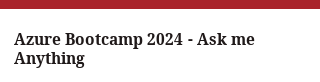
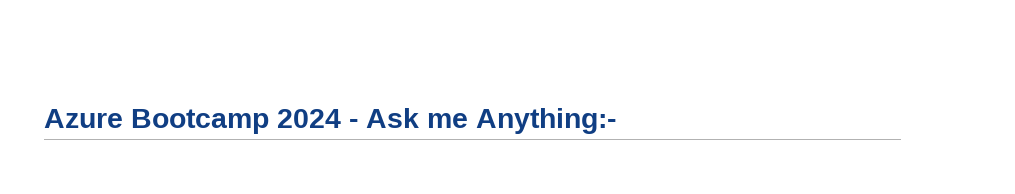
[14,52,85,68] Anything -> [476,108,616,134] Anything:-

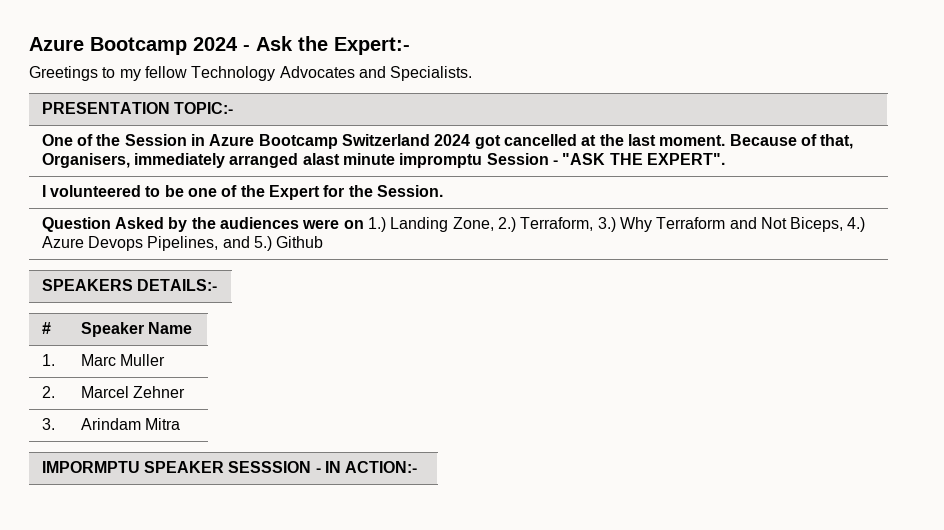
[427,108,616,134] me Anything:- -> [298,36,410,55] [29,66,473,81] [41,102,234,114] [41,134,854,149] [41,153,725,168] [41,185,443,200] [41,217,866,232] [41,236,324,251] [41,279,218,291] [41,322,51,334] [80,322,193,337] [41,354,55,366] [80,354,166,366] [41,386,55,398] [80,386,186,398] [41,418,55,430] [80,418,181,430] [41,461,418,473] the Expert:- // Greetings to my fellow Technology Advocates and Specialists. // PRESENTATION TOPIC:- // One of the Session in Azure Bootcamp Switzerland 2024 got cancelled at the last moment. Because of that, Organisers, immediately arranged alast minute impromptu Session - "ASK THE EXPERT". // I volunteered to be one of the Expert for the Session. // Question Asked by the audiences were on 1.) Landing Zone, 2.) Terraform, 3.) Why Terraform and Not Biceps, 4.) Azure Devops Pipelines, and 5.) Github // SPEAKERS DETAILS:- // # | Speaker Name // 1. | Marc Muller // 2. | Marcel Zehner // 3. | Arindam Mitra // IMPORMPTU SPEAKER SESSSION - IN ACTION:-

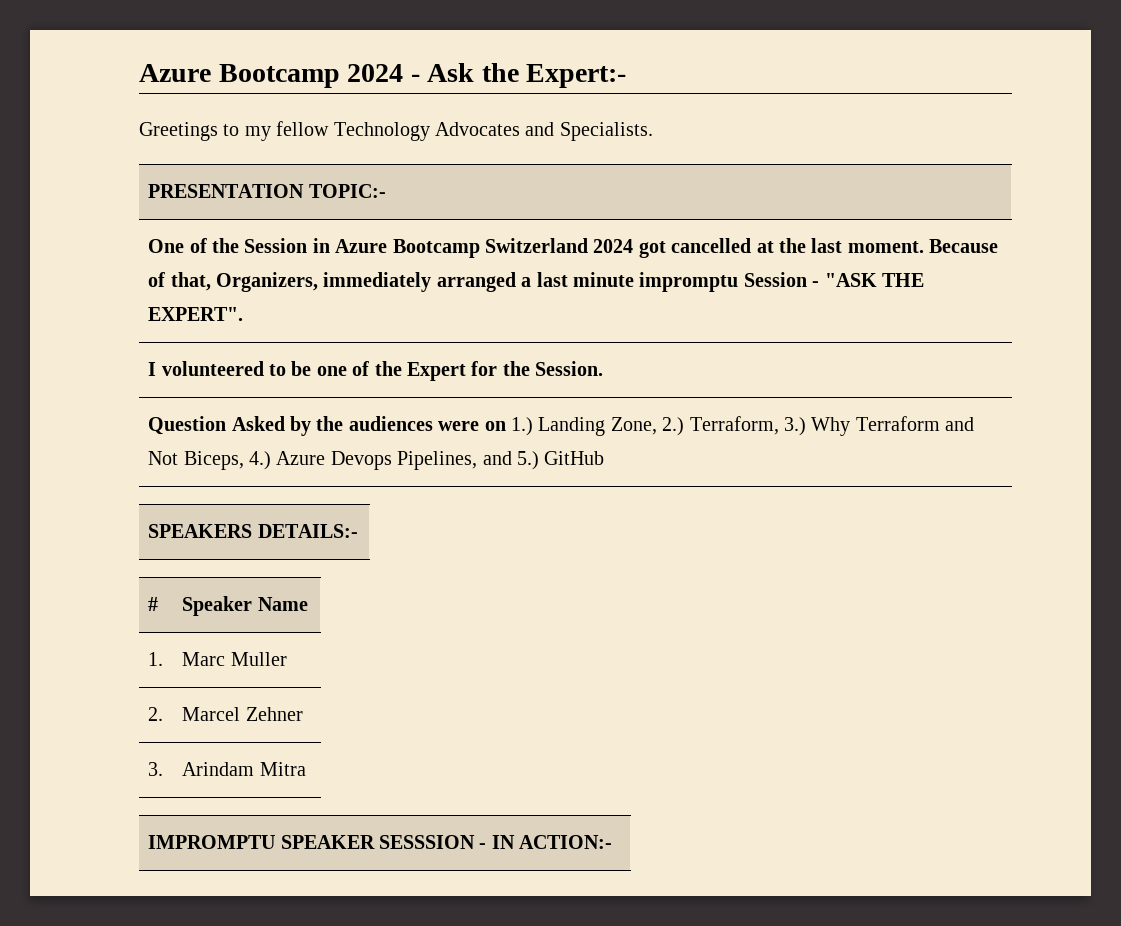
[41,153,130,168] Organisers, -> [216,272,319,292] Organizers,
[302,153,340,165] alast -> [521,272,568,287] a last
[276,236,324,248] Github -> [544,451,605,465] GitHub
[41,461,140,473] IMPORMPTU -> [148,835,276,849] IMPROMPTU

